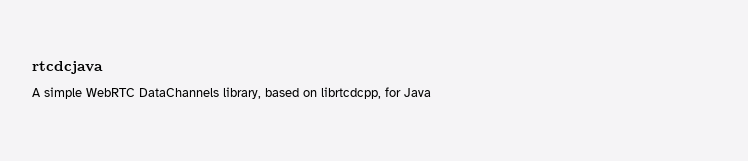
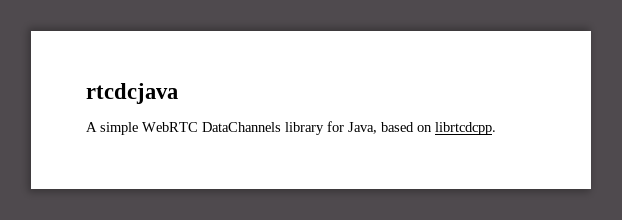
[223,87,431,99] library, based on librtcdcpp, for Java -> [285,121,496,135] library for Java, based on librtcdcpp.

